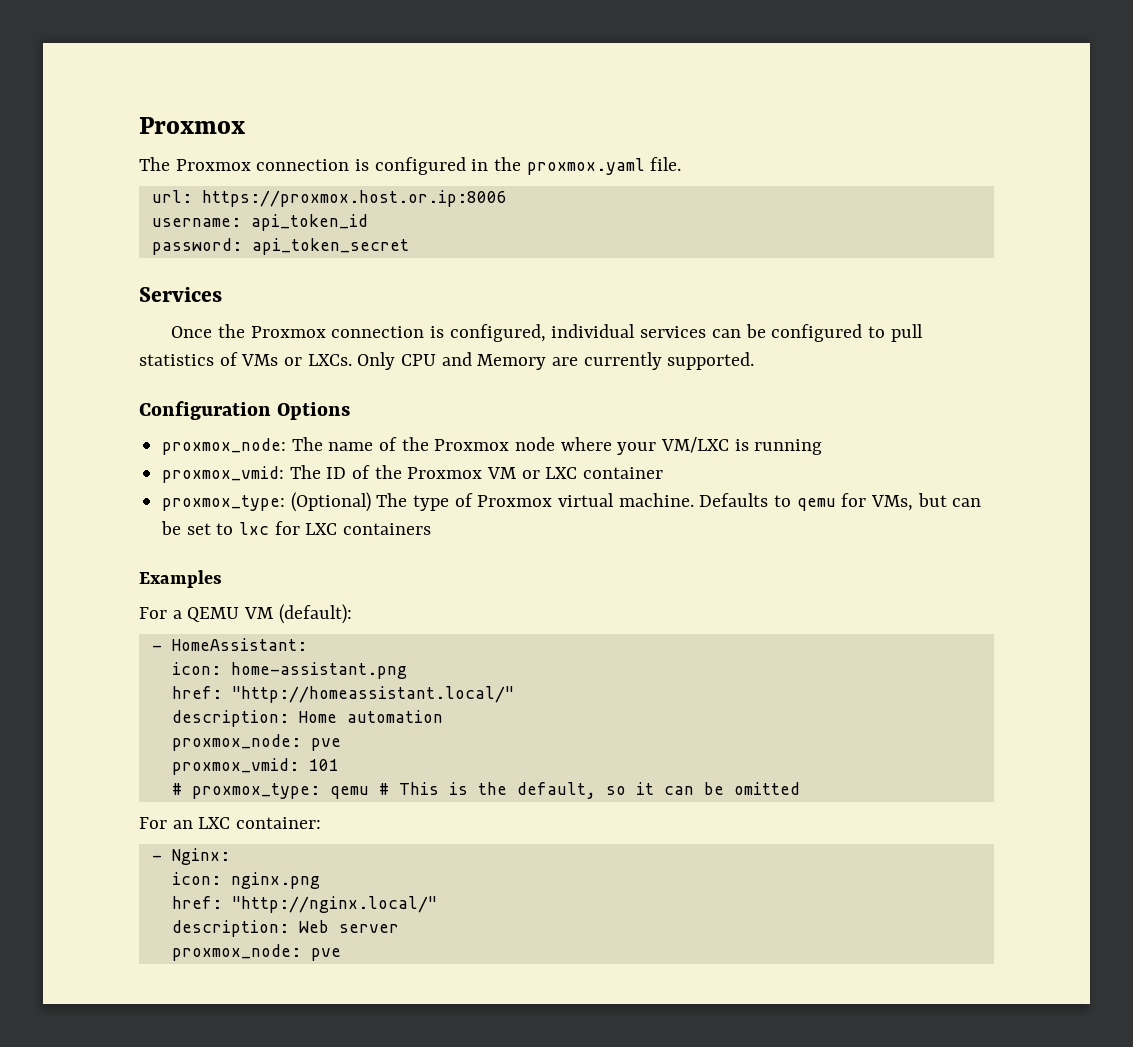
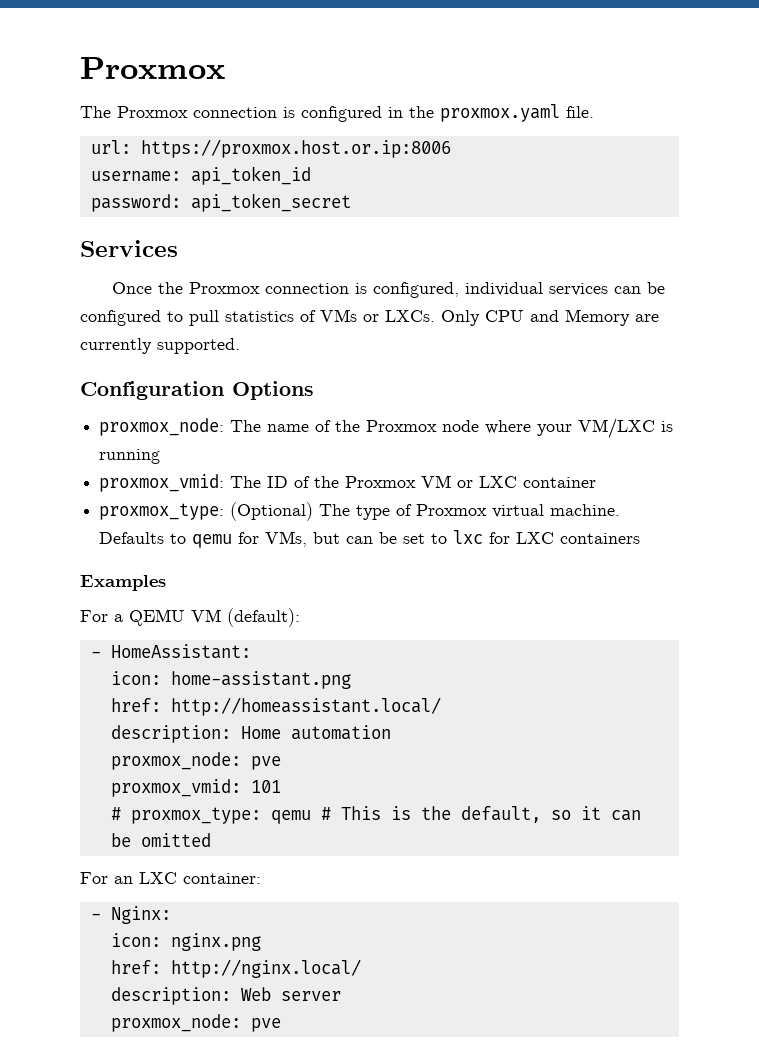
[231,686,514,703] "http://homeassistant.local/" -> [170,697,441,716] http://homeassistant.local/
[231,896,437,913] "http://nginx.local/" -> [170,959,361,978] http://nginx.local/

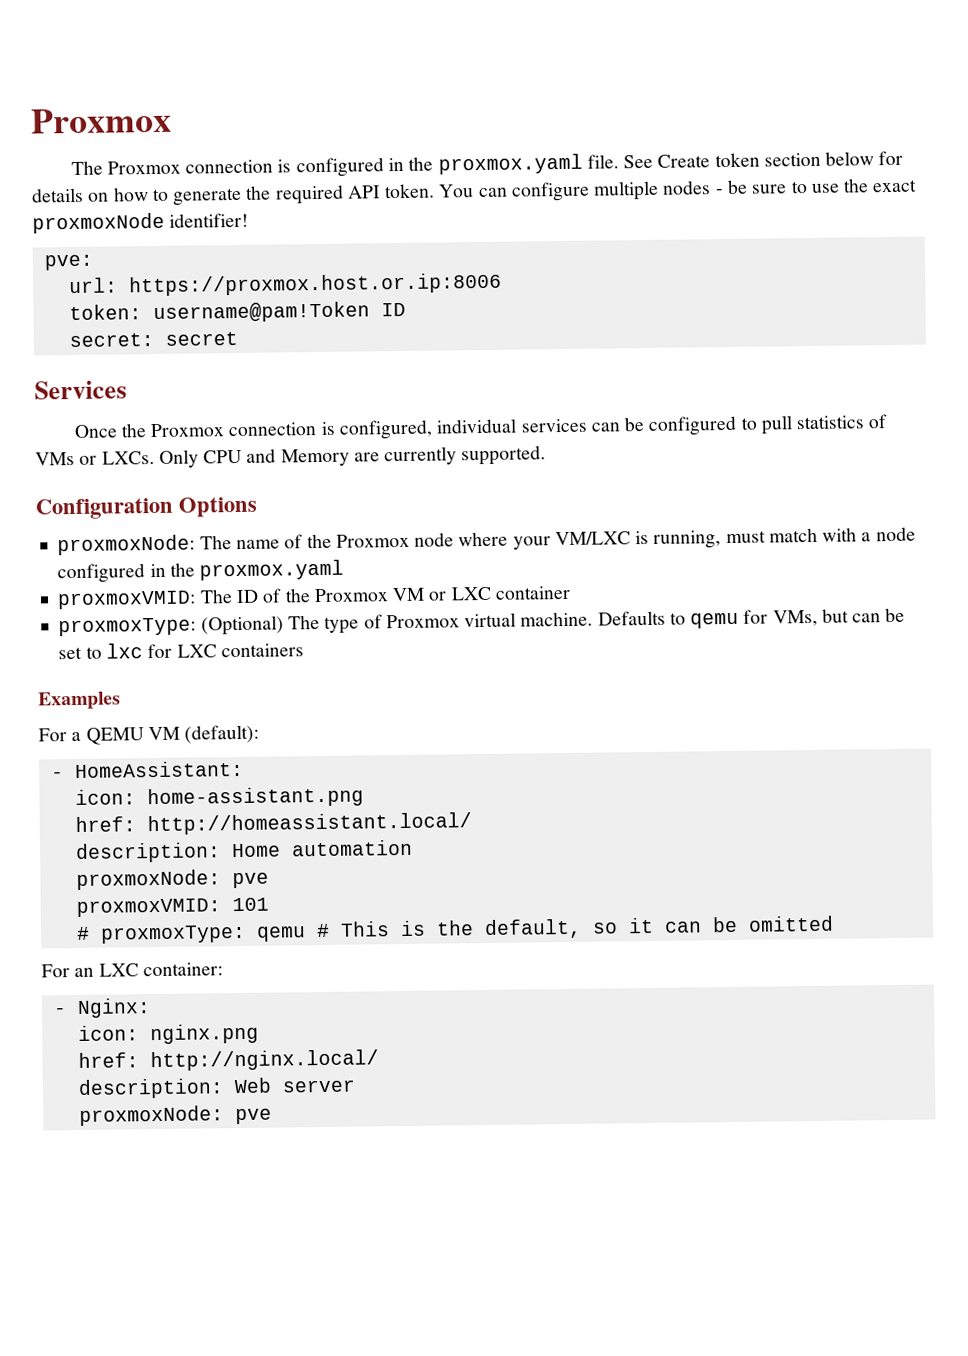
[90,139,451,158] [90,166,311,185] [90,193,351,212] // url: https://proxmox.host.or.ip:8006 // username: api_token_id // password: api_token_secret -> [623,150,904,169] [31,178,918,206] [32,212,250,234] [43,254,93,271] [68,272,502,297] [68,301,406,324] [68,331,238,348] See Create token section below for details on how to generate the required API token. You can configure multiple nodes - be sure to use the exact proxmoxNode identifier! // pve: // url: https://proxmox.host.or.ip:8006 // token: username@pam!Token ID // secret: secret
[99,418,225,436] proxmox_node: -> [57,534,196,556] proxmoxNode:
[99,449,161,464] [99,474,225,492] running // proxmox_vmid: -> [653,526,916,549] [57,559,345,584] [57,590,197,610] running, must match with a node configured in the proxmox.yaml // proxmoxVMID:
[99,503,225,520] proxmox_type: -> [58,617,197,637] proxmoxType:
[110,752,241,770] proxmox_node: -> [75,869,221,891] proxmoxNode:
[110,779,241,797] proxmox_vmid: -> [75,898,221,918] proxmoxVMID:
[130,807,261,824] proxmox_type: -> [100,924,246,944] proxmoxType:
[110,1014,241,1032] proxmox_node: -> [78,1105,224,1126] proxmoxNode:

